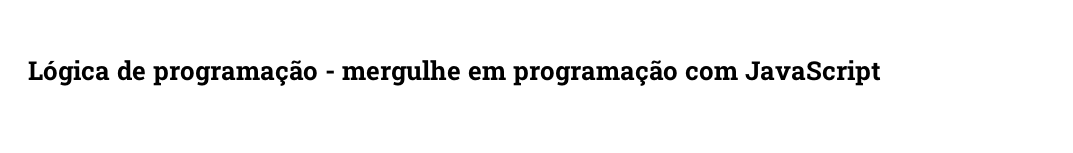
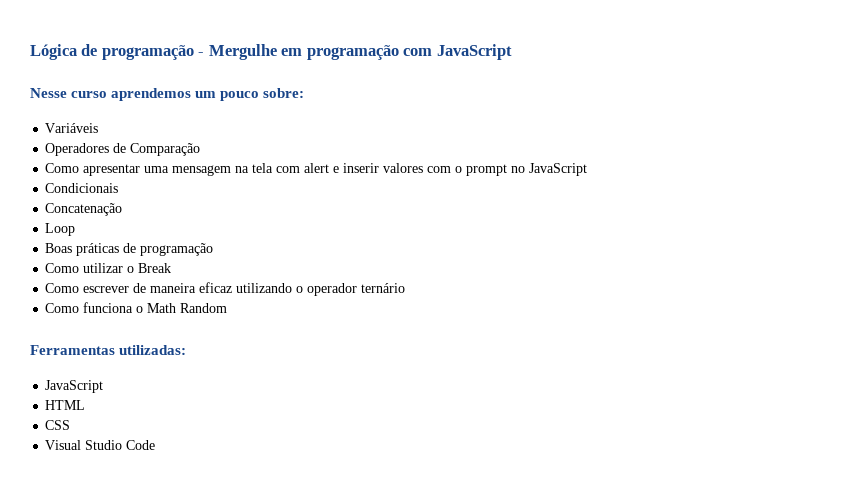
[342,60,462,86] mergulhe -> [208,44,277,60] Mergulhe
(882, 73) none -> [30,88,305,101] [45,123,99,133] [45,143,201,156] [45,163,588,176] [45,183,119,193] [45,203,123,216] [45,223,76,236] [45,243,214,256] [45,263,172,273] [45,282,406,296] [45,302,228,313] [30,345,187,355] [45,380,104,393] [45,400,86,410] [45,420,71,430] [45,440,156,450] // Nesse curso aprendemos um pouco sobre: // Variáveis // Operadores de Comparação // Como apresentar uma mensagem na tela com alert e inserir valores com o prompt no JavaScript // Condicionais // Concatenação // Loop // Boas práticas de programação // Como utilizar o Break // Como escrever de maneira eficaz utilizando o operador ternário // Como funciona o Math Random // Ferramentas utilizadas: // JavaScript // HTML // CSS // Visual Studio Code

